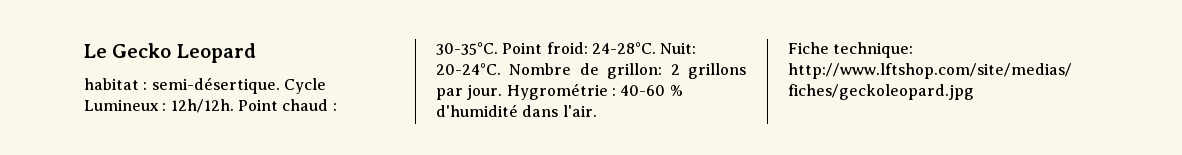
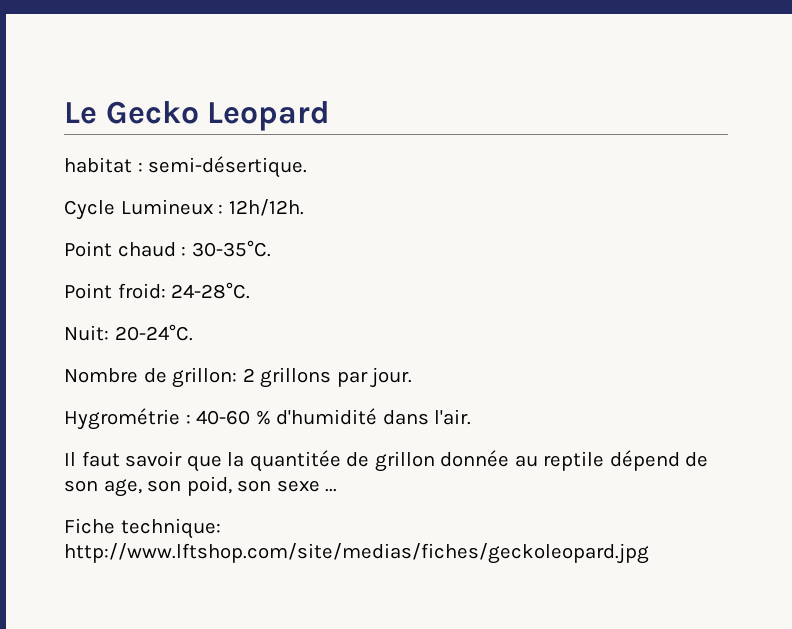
(280, 85) none -> (308, 167) //
(234, 106) none -> (304, 207) //
(498, 48) none -> (271, 248) //
(656, 48) none -> (251, 290) //
(501, 69) none -> (193, 332) //
(503, 92) none -> (413, 377) //
(597, 111) none -> [64,450,709,472] [64,476,338,497] // Il faut savoir que la quantitée de grillon donnée au reptile dépend de son age, son poid, son sexe ...

